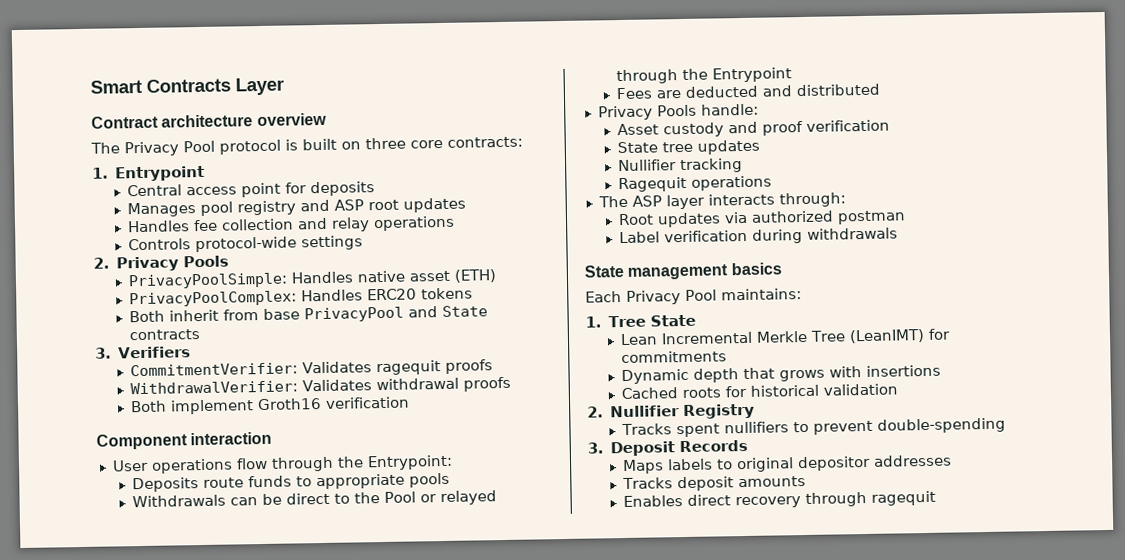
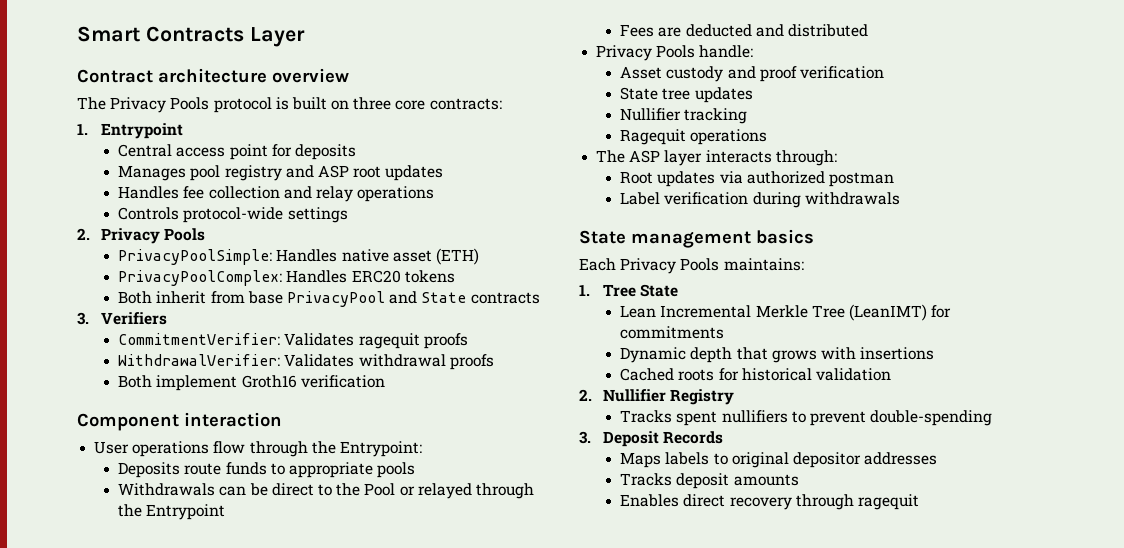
[183,140,215,153] Pool -> [170,97,210,110] Pools
[685,289,717,301] Pool -> [680,258,720,271] Pools

